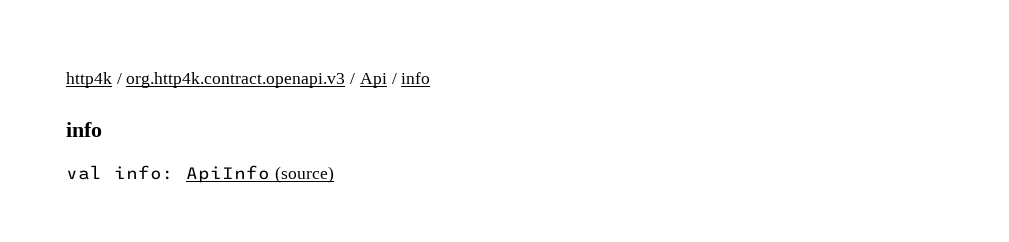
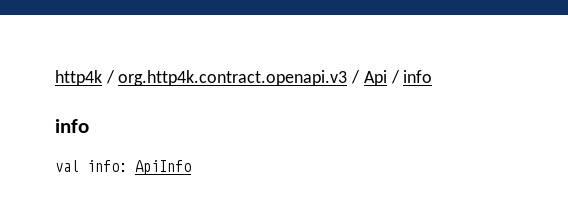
[274,166,334,183] (source) -> (191, 167) none

